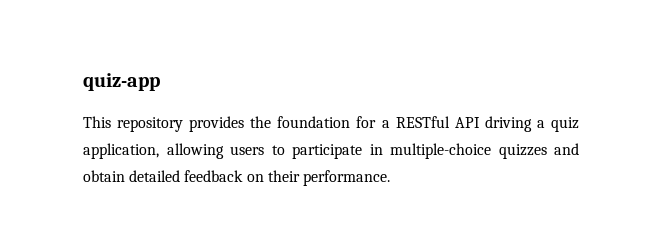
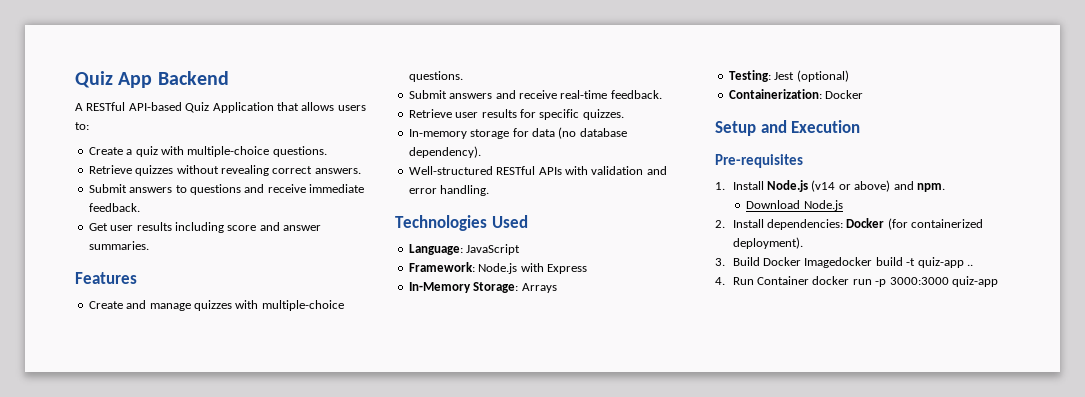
[83,73,160,91] [83,116,579,132] [83,143,579,159] [83,170,390,186] quiz-app // This repository provides the foundation for a RESTful API driving a quiz application, allowing users to participate in multiple-choice quizzes and obtain detailed feedback on their performance. -> [75,71,229,88] [75,102,366,113] [75,122,89,130] [88,146,327,157] [88,165,361,176] [88,184,364,195] [88,203,140,212] [88,222,321,233] [88,241,149,250] [75,272,137,284] [88,300,344,311] [408,71,463,82] [408,90,662,99] [408,109,624,120] [408,127,627,139] [408,146,481,158] [408,166,667,175] [408,185,490,196] [395,215,528,231] [408,244,521,255] [408,262,587,274] [408,282,557,293] [728,70,849,82] [728,89,864,99] [715,120,861,136] [715,154,803,168] [715,180,945,192] [746,200,843,211] [715,218,984,230] [732,237,803,249] [715,257,973,268] [715,276,998,287] Quiz App Backend // A RESTful API-based Quiz Application that allows users to: // Create a quiz with multiple-choice questions. // Retrieve quizzes without revealing correct answers. // Submit answers to questions and receive immediate feedback. // Get user results including score and answer summaries. // Features // Create and manage quizzes with multiple-choice questions. // Submit answers and receive real-time feedback. // Retrieve user results for specific quizzes. // In-memory storage for data (no database dependency). // Well-structured RESTful APIs with validation and error handling. // Technologies Used // Language: JavaScript // Framework: Node.js with Express // In-Memory Storage: Arrays // Testing: Jest (optional) // Containerization: Docker // Setup and Execution // Pre-requisites // 1. Install Node.js (v14 or above) and npm. // Download Node.js // 2. Install dependencies: Docker (for containerized deployment). // 3. Build Docker Imagedocker build -t quiz-app .. // 4. Run Container docker run -p 3000:3000 quiz-app

